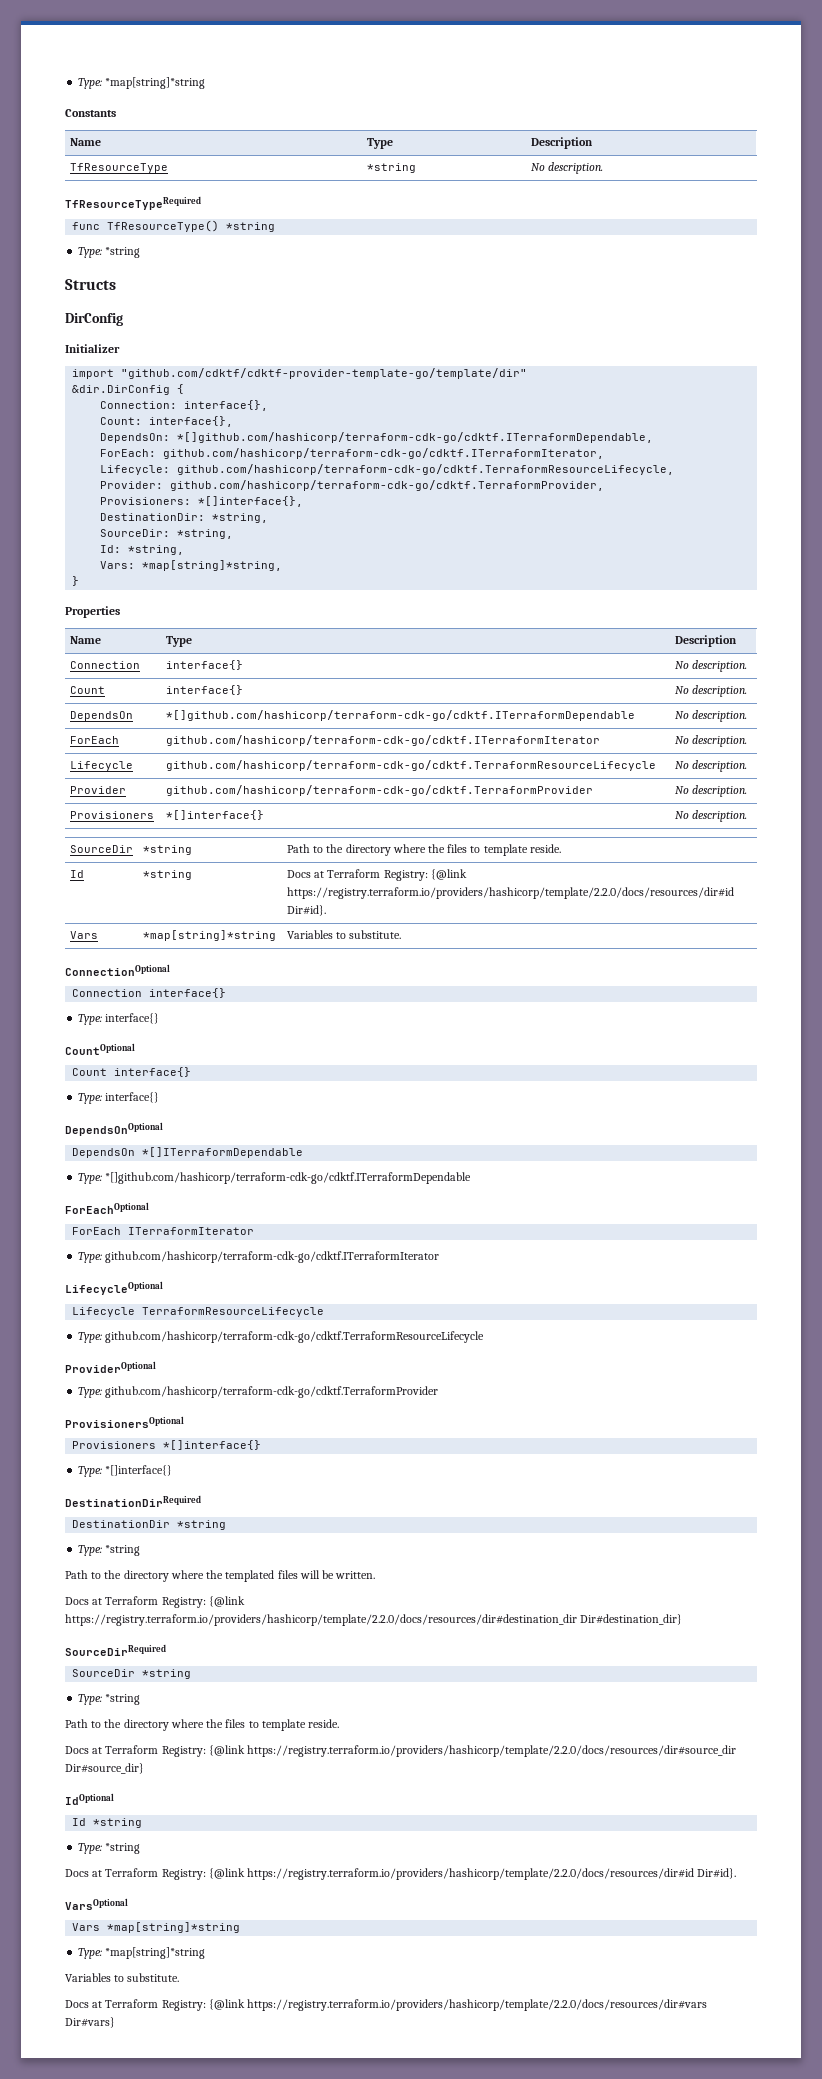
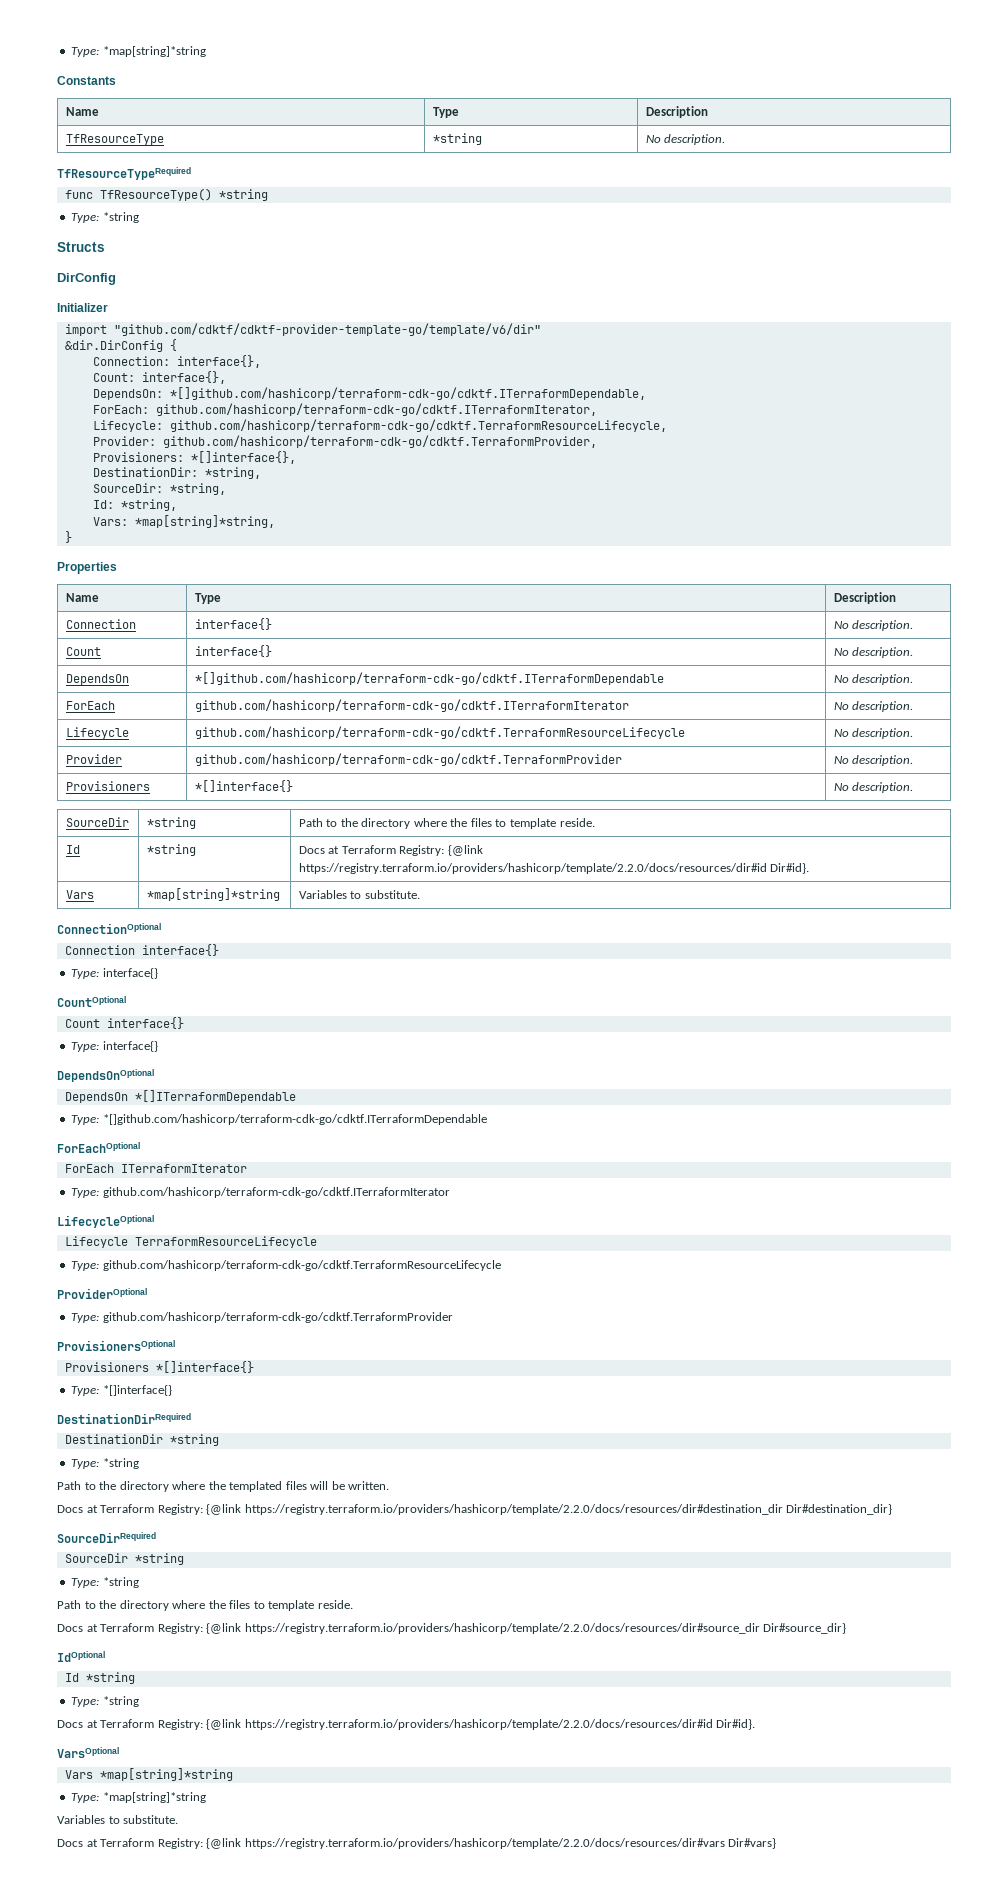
[121,368,528,379] "github.com/cdktf/cdktf-provider-template-go/template/dir" -> [113,323,541,336] "github.com/cdktf/cdktf-provider-template-go/template/v6/dir"

